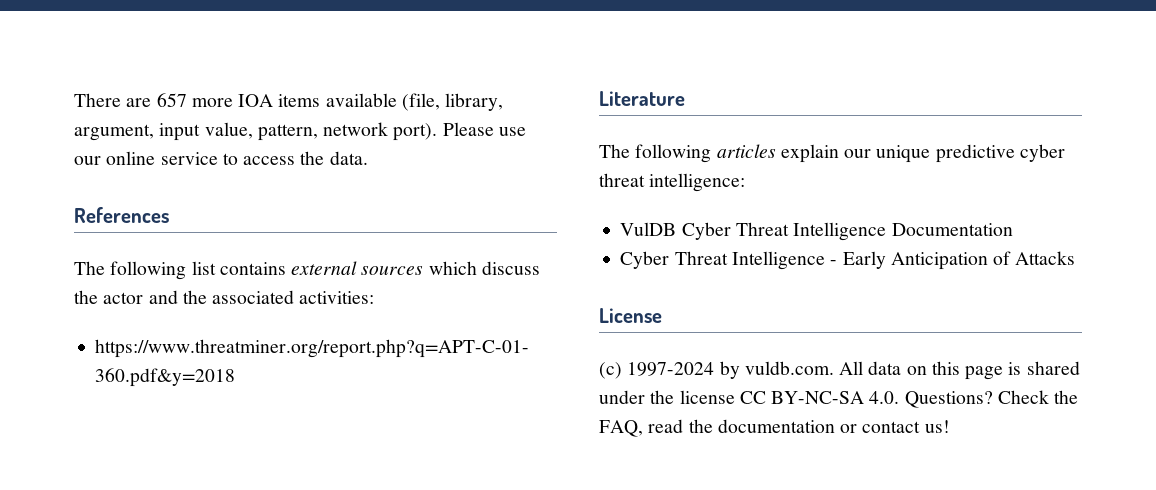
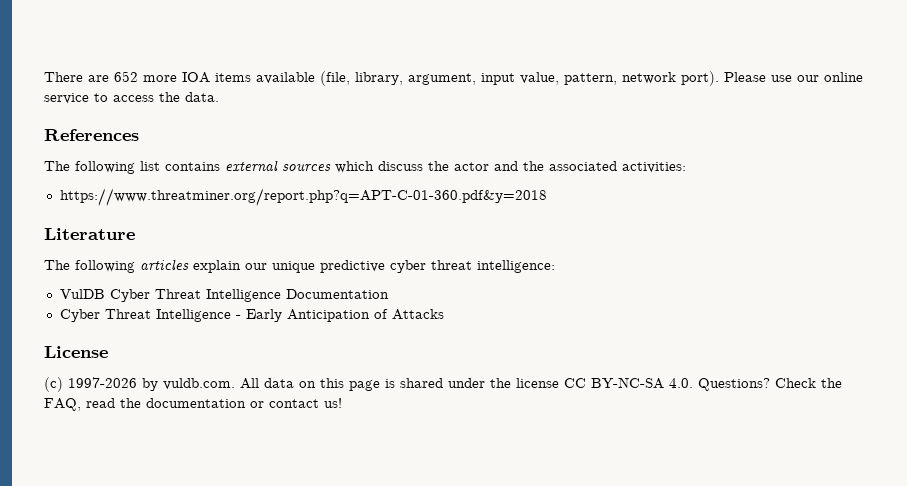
[156,93,187,107] 657 -> [114,71,138,82] 652
[627,362,715,376] 1997-2024 -> [68,377,137,388] 1997-2026

